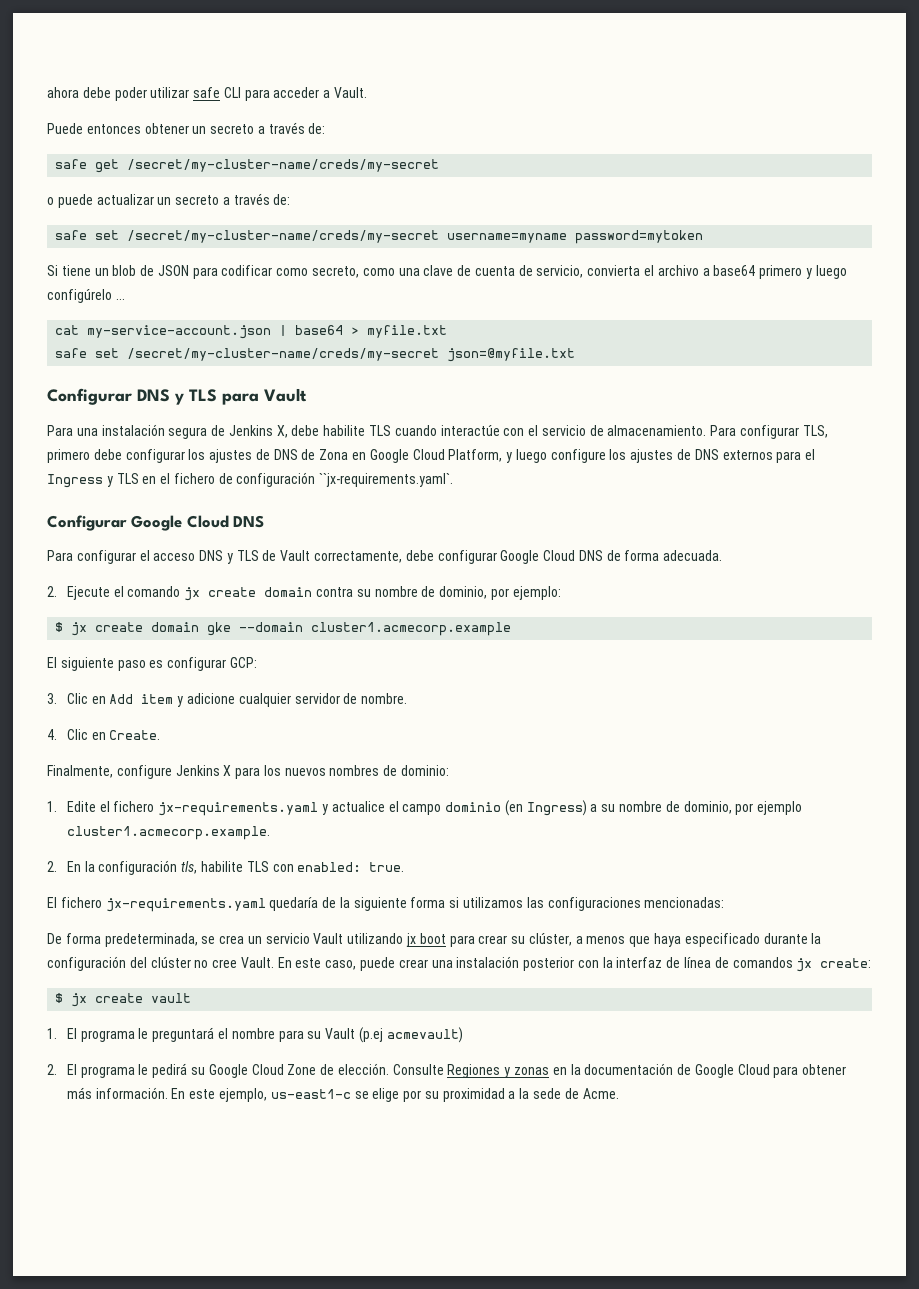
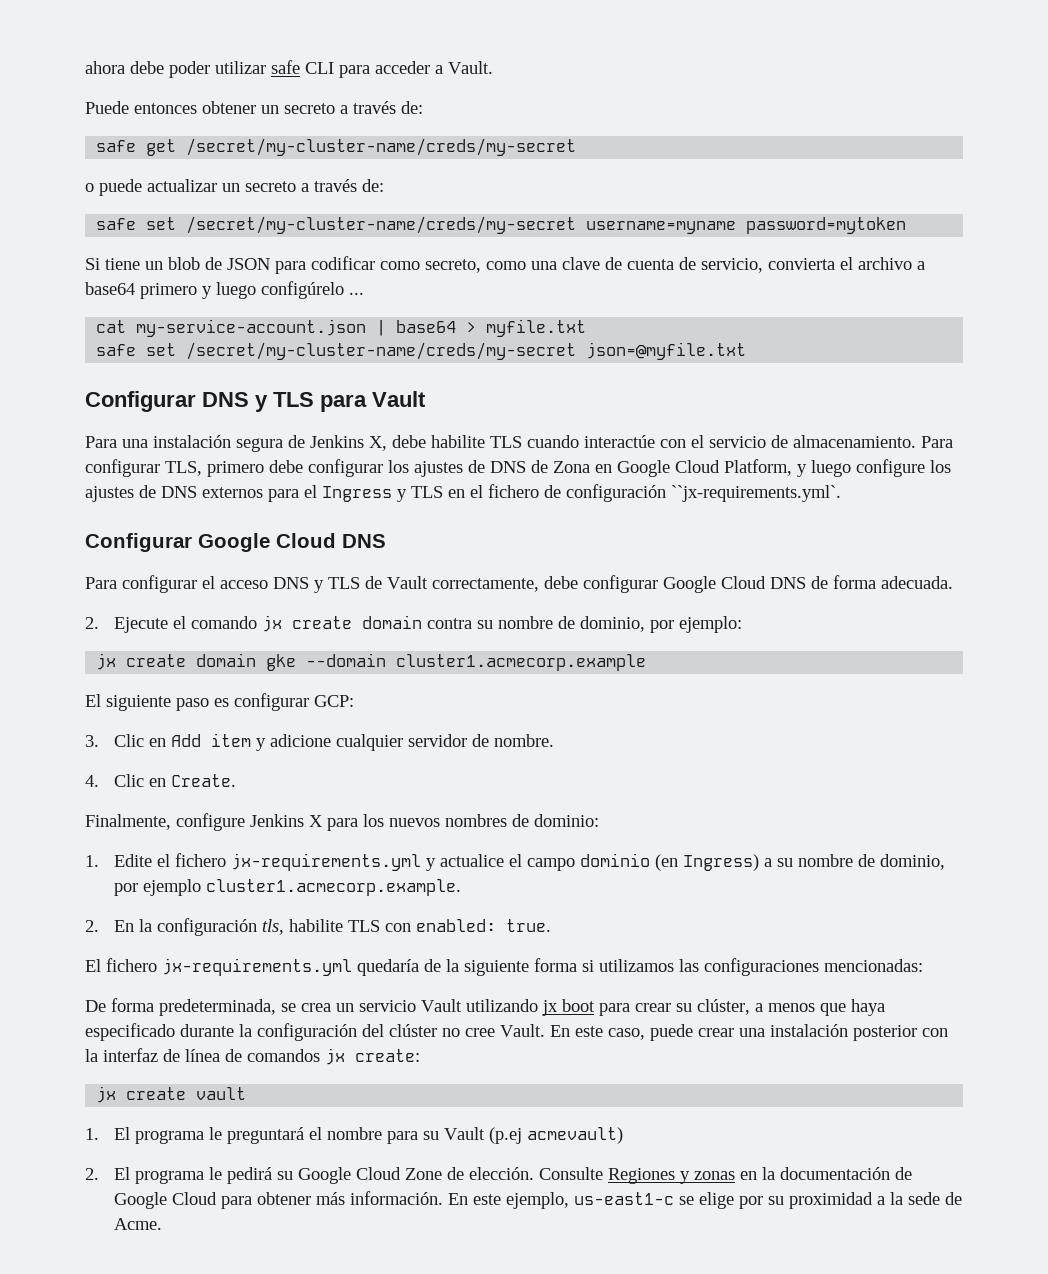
[319,473,454,487] ``jx-requirements.yaml`. -> [671,485,841,502] ``jx-requirements.yml`.
[55,622,64,632] $ -> (743, 624) none
[158,802,319,816] jx-requirements.yaml -> [231,853,422,871] jx-requirements.yml
[105,898,266,912] jx-requirements.yaml -> [162,958,352,976] jx-requirements.yml
[55,993,64,1003] $ -> (420, 1055) none

